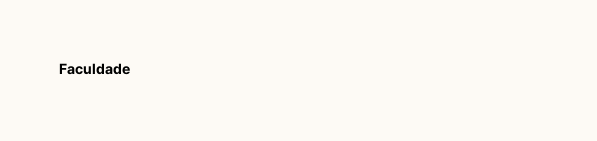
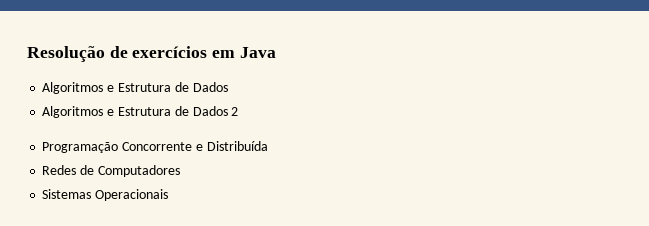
[59,63,130,75] Faculdade -> [27,46,276,62] [42,82,228,94] [42,106,239,118] [42,141,268,153] [42,165,180,177] [42,189,169,201] Resolução de exercícios em Java // Algoritmos e Estrutura de Dados // Algoritmos e Estrutura de Dados 2 // Programação Concorrente e Distribuída // Redes de Computadores // Sistemas Operacionais

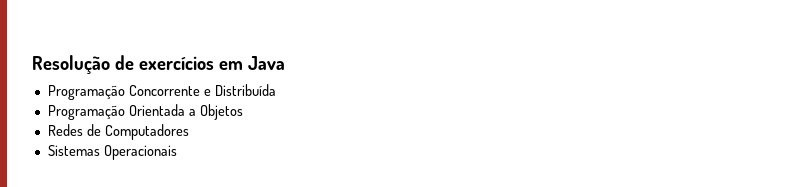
[42,82,228,94] [42,106,239,118] // Algoritmos e Estrutura de Dados // Algoritmos e Estrutura de Dados 2 -> (285, 63) none
(268, 146) none -> [47,104,243,120] // Programação Orientada a Objetos

